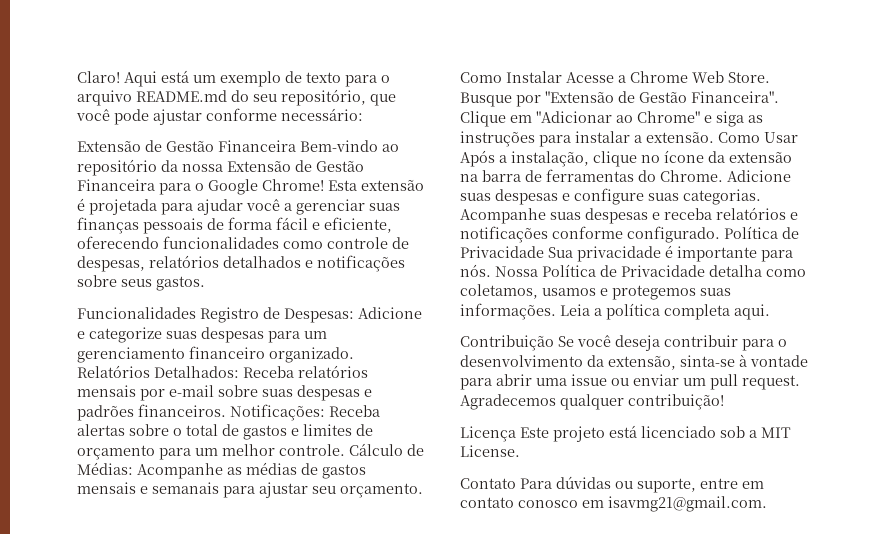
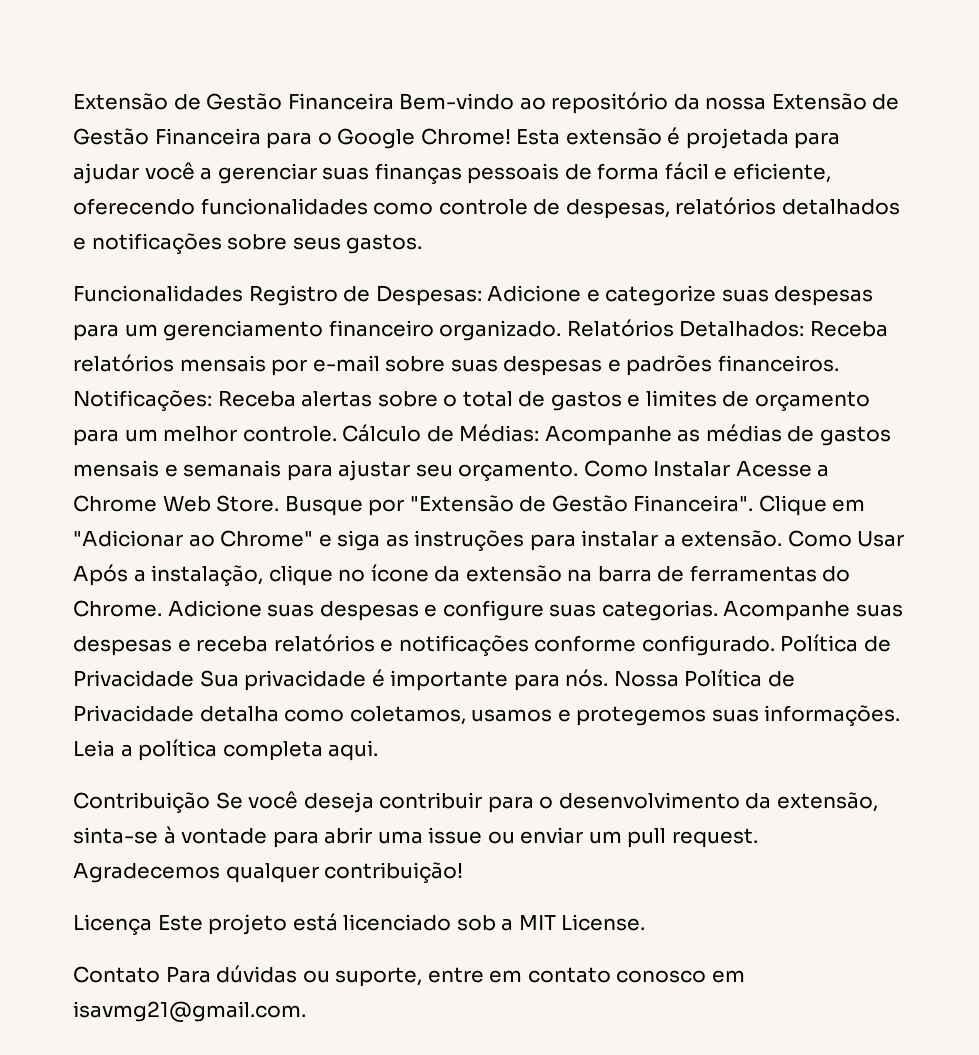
[77,70,390,87] [77,89,396,106] [76,108,363,125] Claro! Aqui está um exemplo de texto para o arquivo README.md do seu repositório, que você pode ajustar conforme necessário: // -> (73, 101) none

